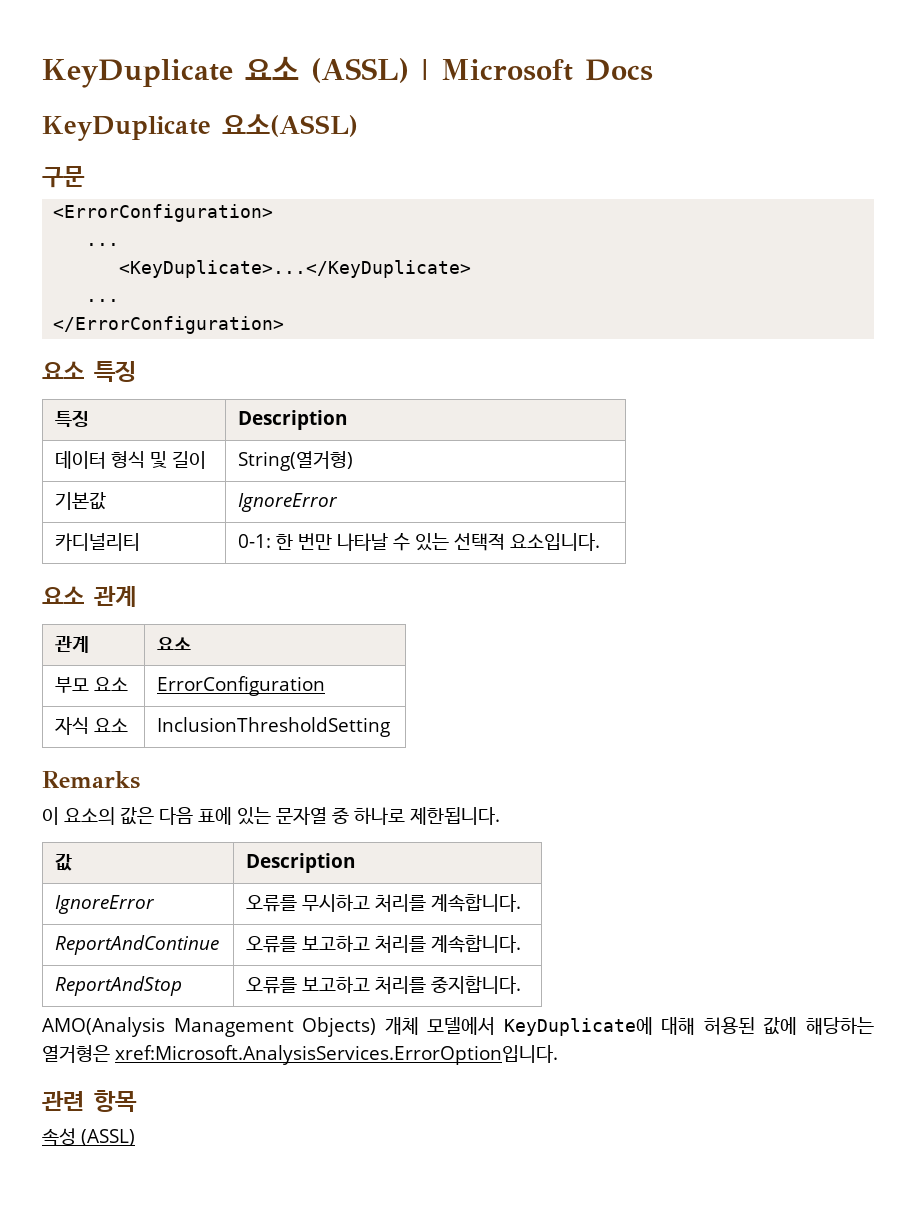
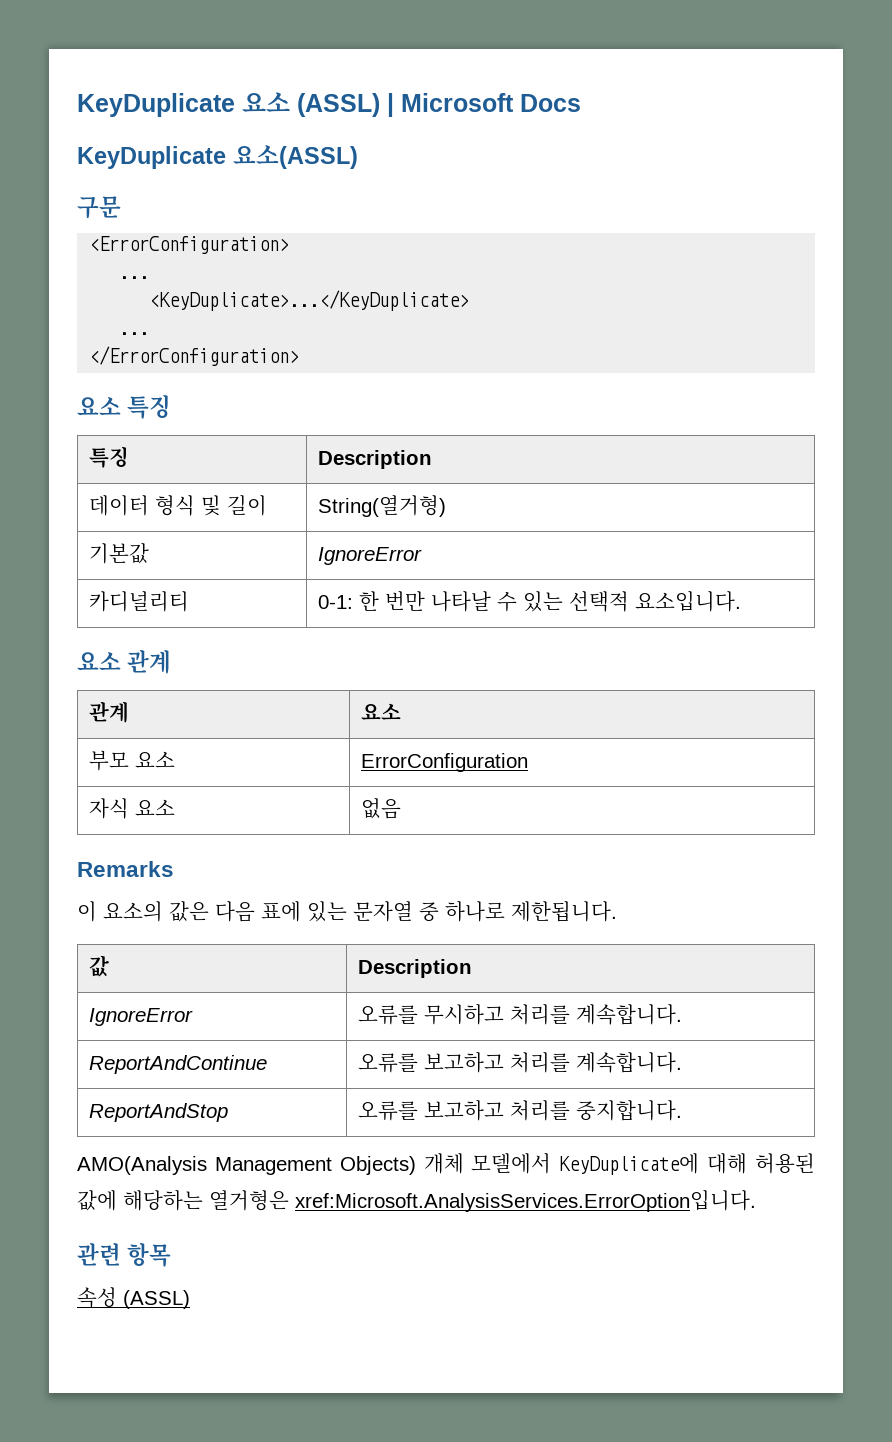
[157,717,391,737] InclusionThresholdSetting -> [361,798,402,819] 없음

